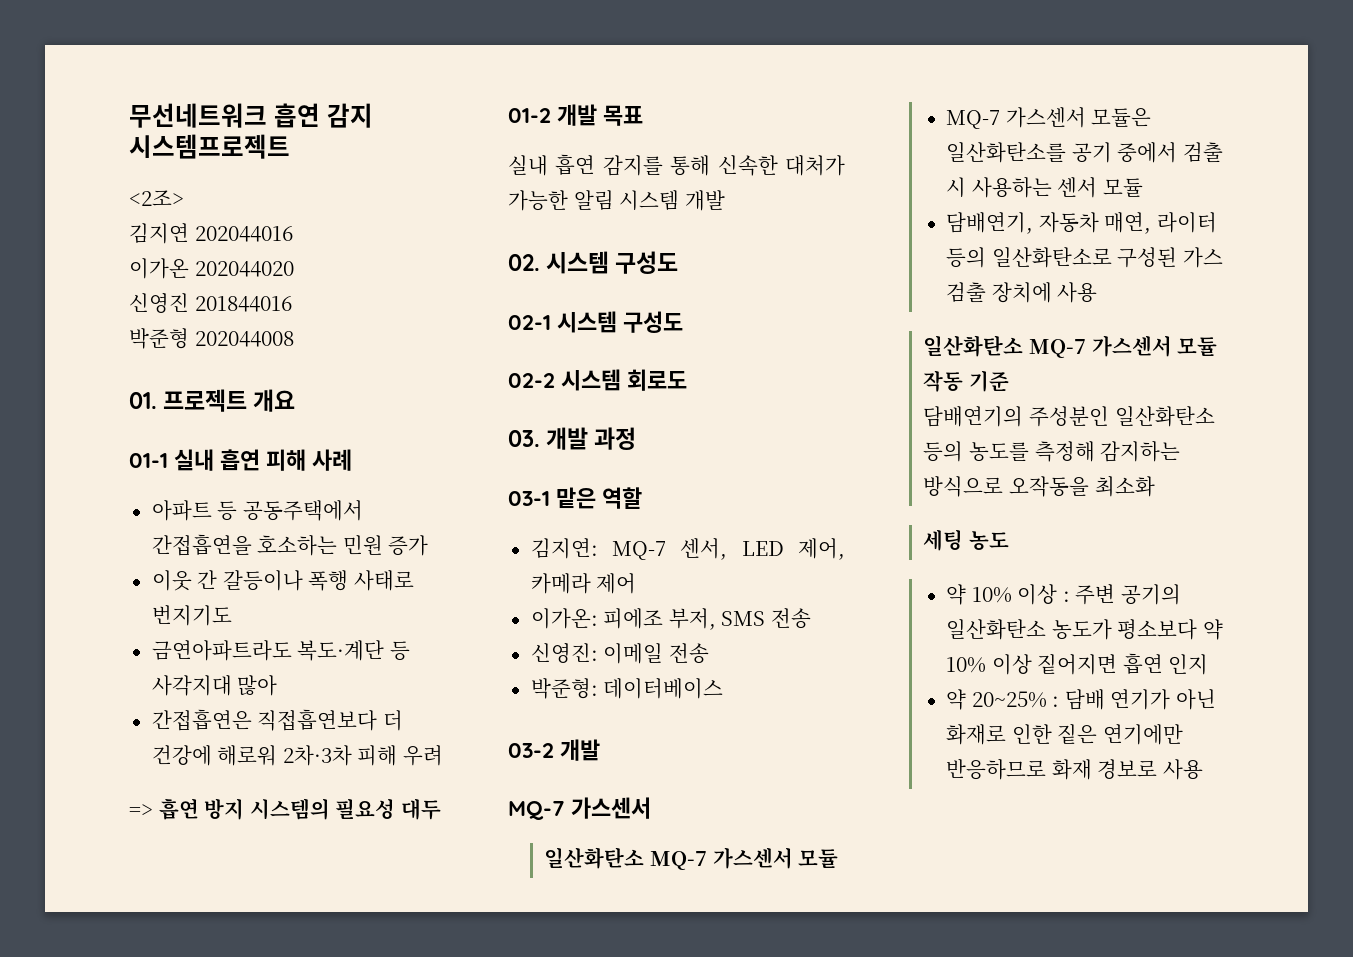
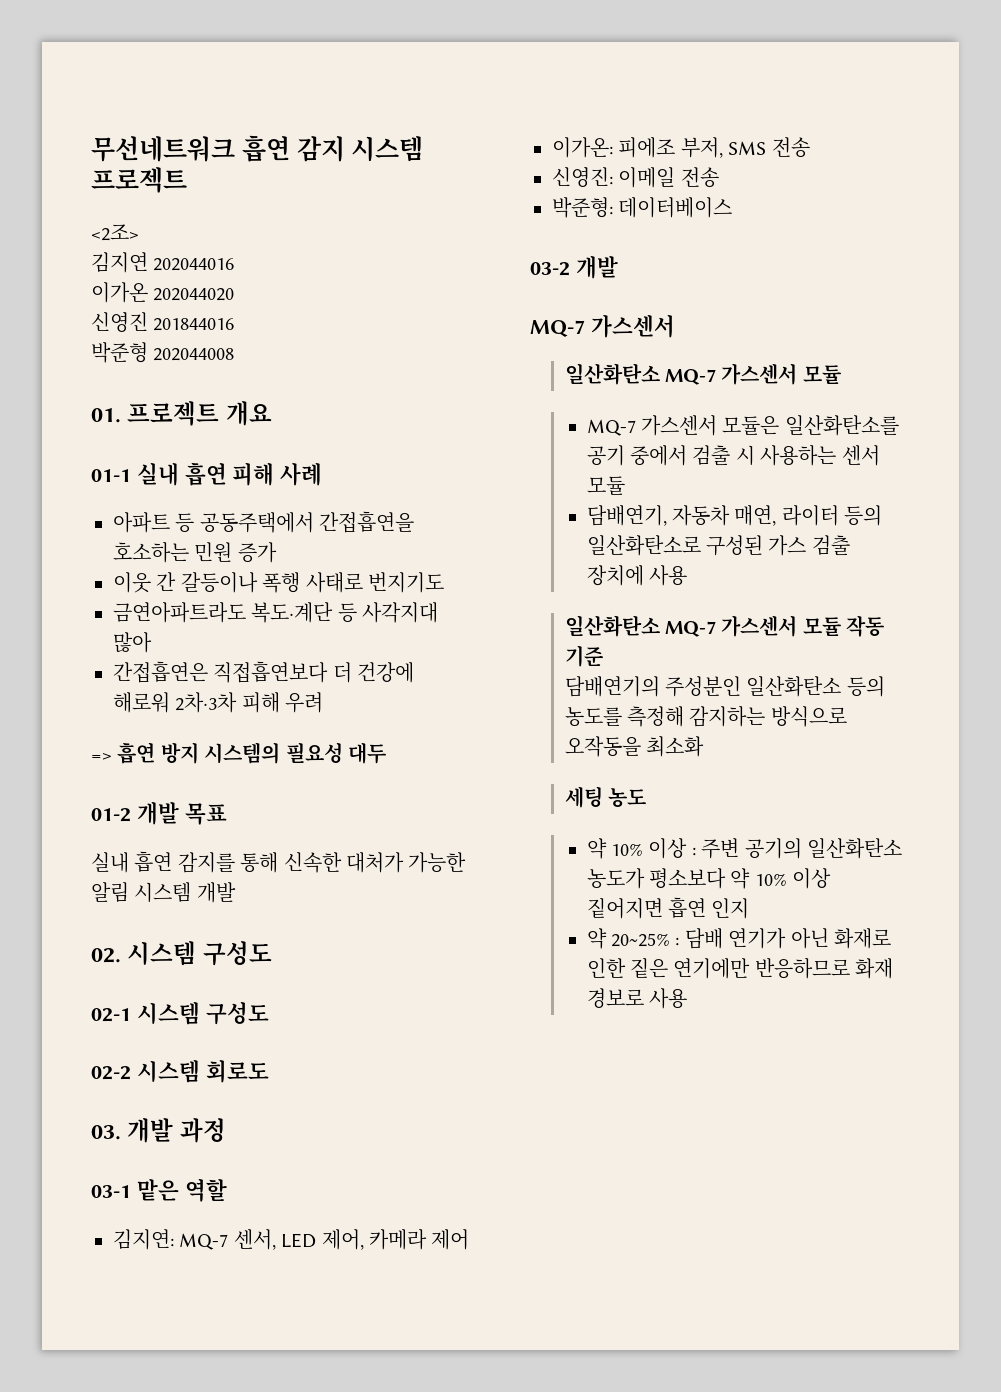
[129,134,290,159] 시스템프로젝트 -> [351,136,424,162] [91,167,187,193] 시스템 프로젝트

